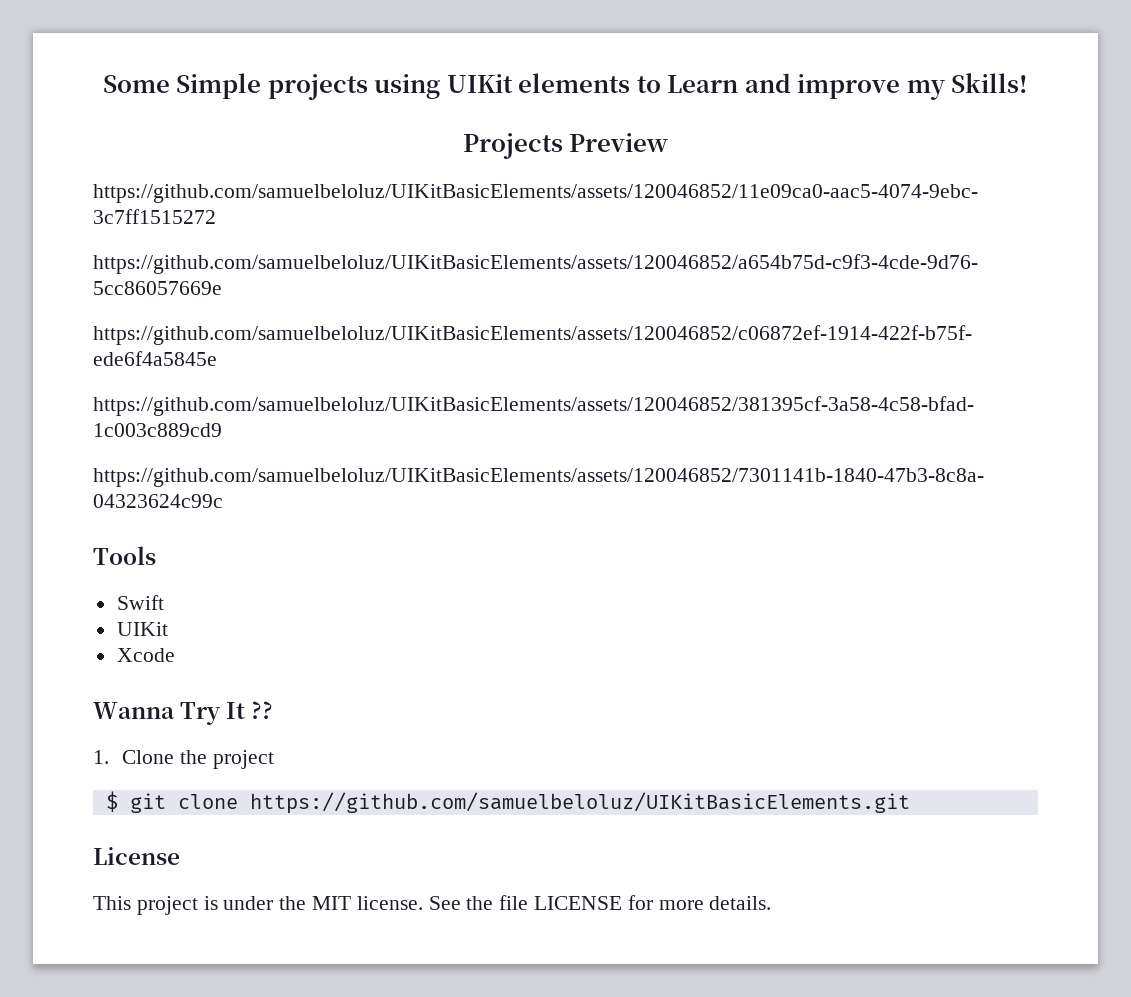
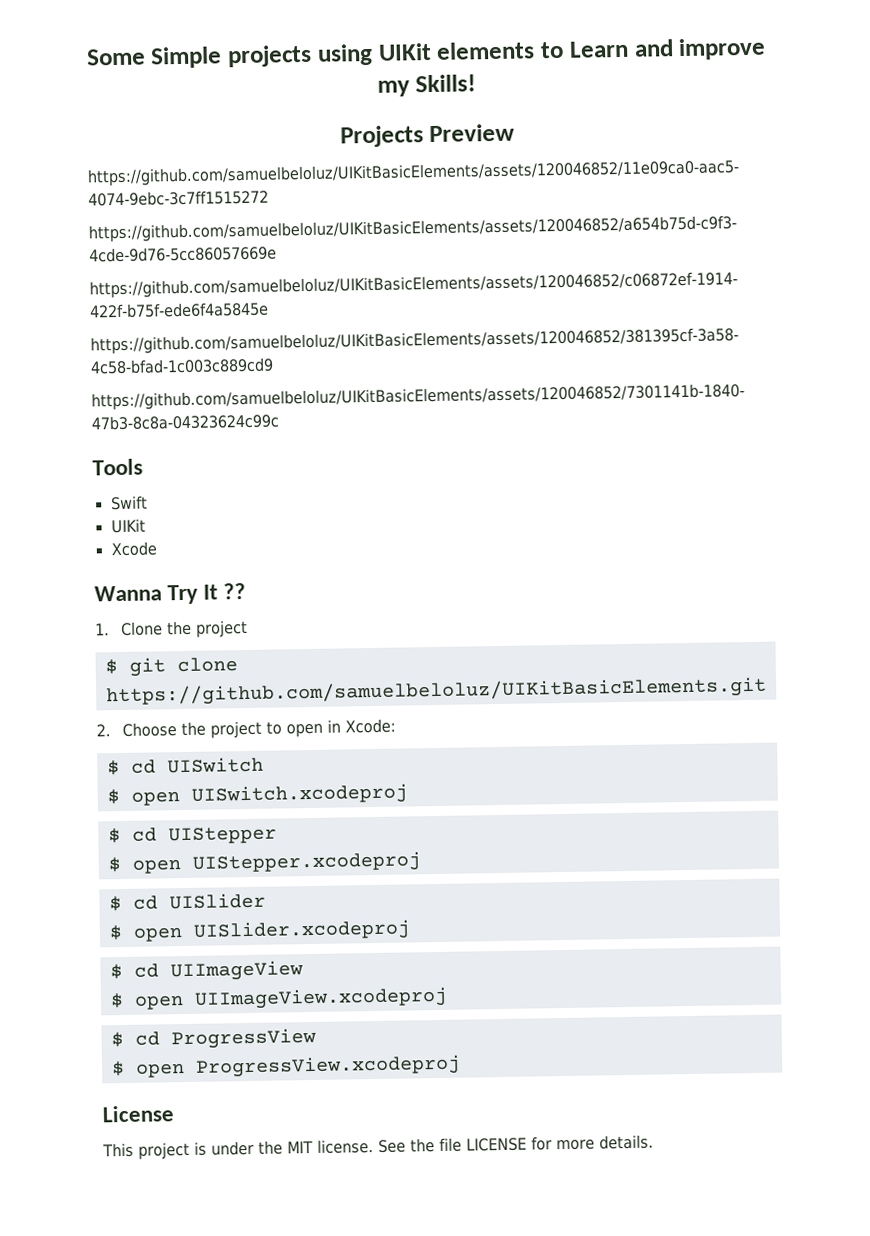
(910, 803) none -> [96,718,396,739] [106,756,264,776] [106,783,408,806] [107,826,277,845] [107,851,422,874] [108,892,266,912] [108,919,411,942] [109,960,304,982] [109,986,448,1010] [110,1027,317,1050] [110,1054,461,1078] // 2. Choose the project to open in Xcode: // $ cd UISwitch // $ open UISwitch.xcodeproj // $ cd UIStepper // $ open UIStepper.xcodeproj // $ cd UISlider // $ open UISlider.xcodeproj // $ cd UIImageView // $ open UIImageView.xcodeproj // $ cd ProgressView // $ open ProgressView.xcodeproj

